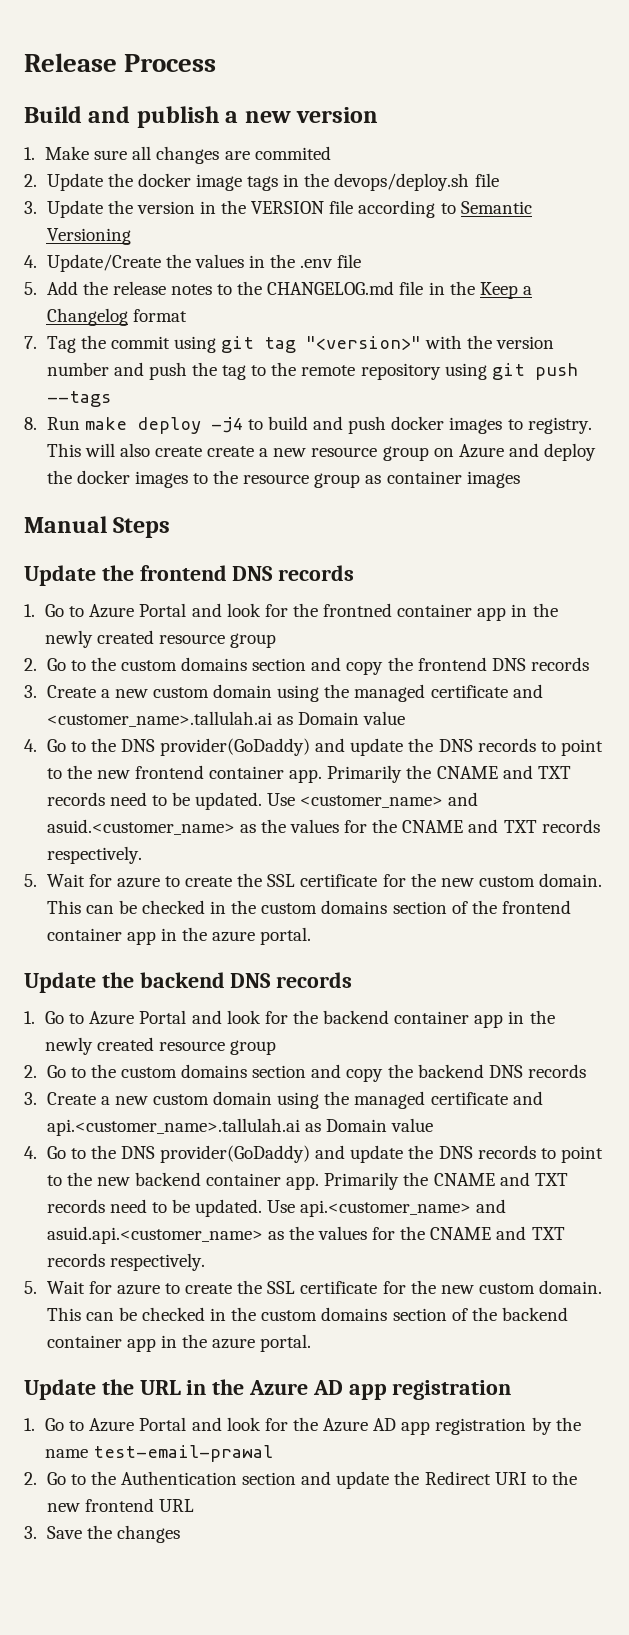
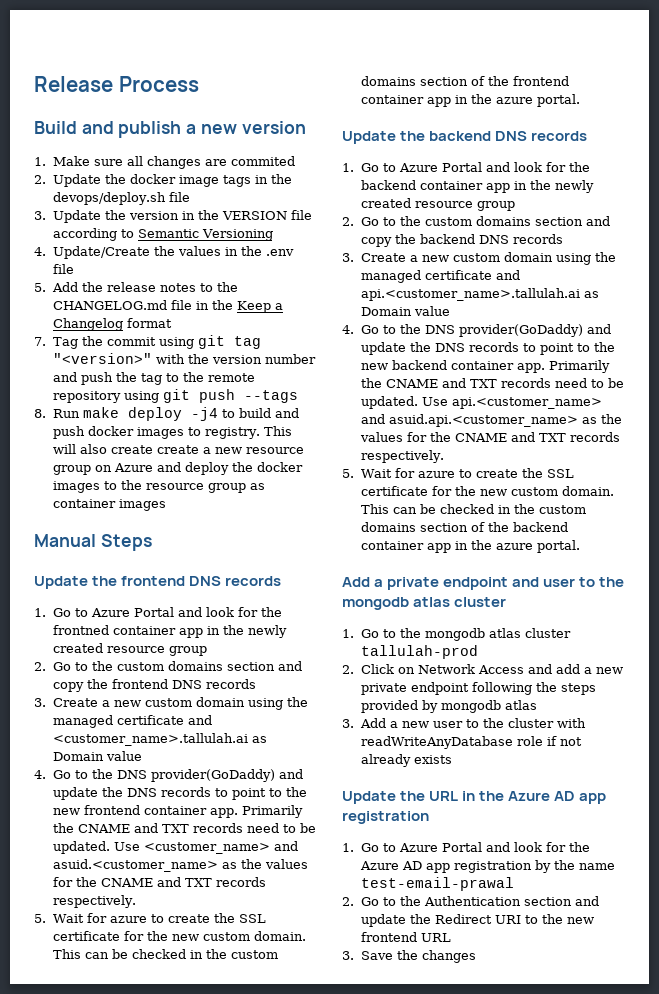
(312, 1343) none -> [342,577,625,590] [342,597,507,610] [342,628,571,641] [360,645,478,659] [342,664,623,674] [360,682,596,695] [360,700,537,713] [342,718,586,728] [360,736,582,749] [360,754,452,767] // Add a private endpoint and user to the mongodb atlas cluster // 1. Go to the mongodb atlas cluster tallulah-prod // 2. Click on Network Access and add a new private endpoint following the steps provided by mongodb atlas // 3. Add a new user to the cluster with readWriteAnyDatabase role if not already exists

